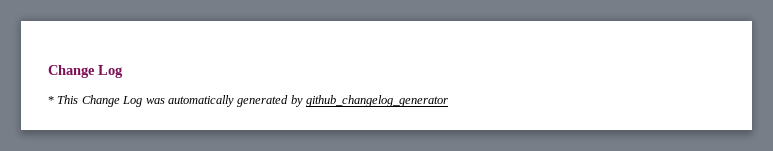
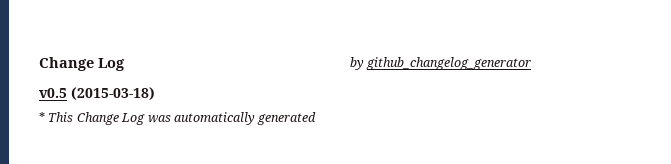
[48,65,123,78] Change Log -> [39,57,125,71] [39,87,155,100] Change Log // v0.5 (2015-03-18)

